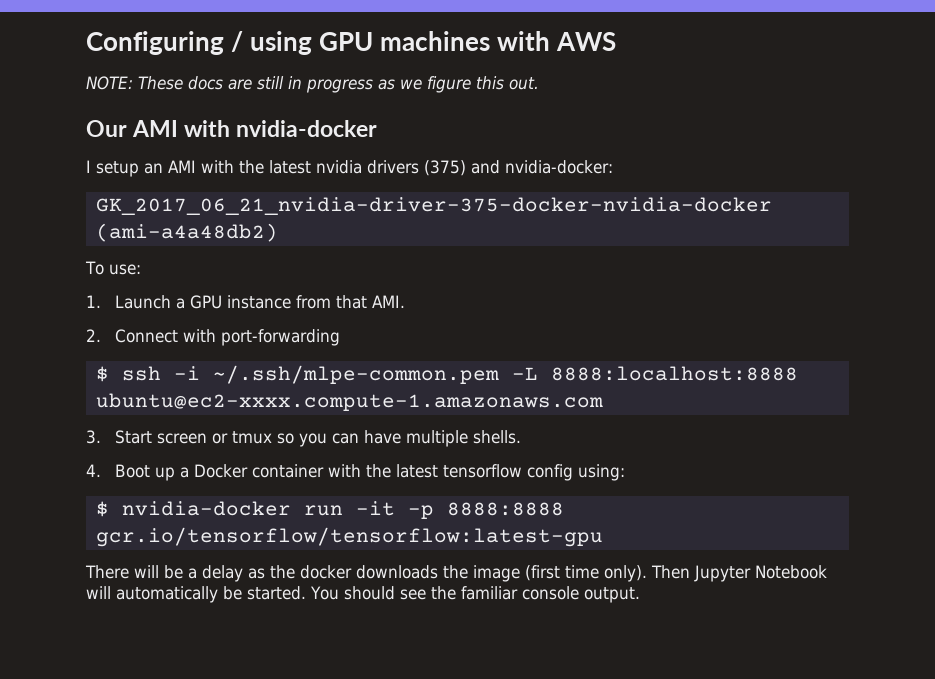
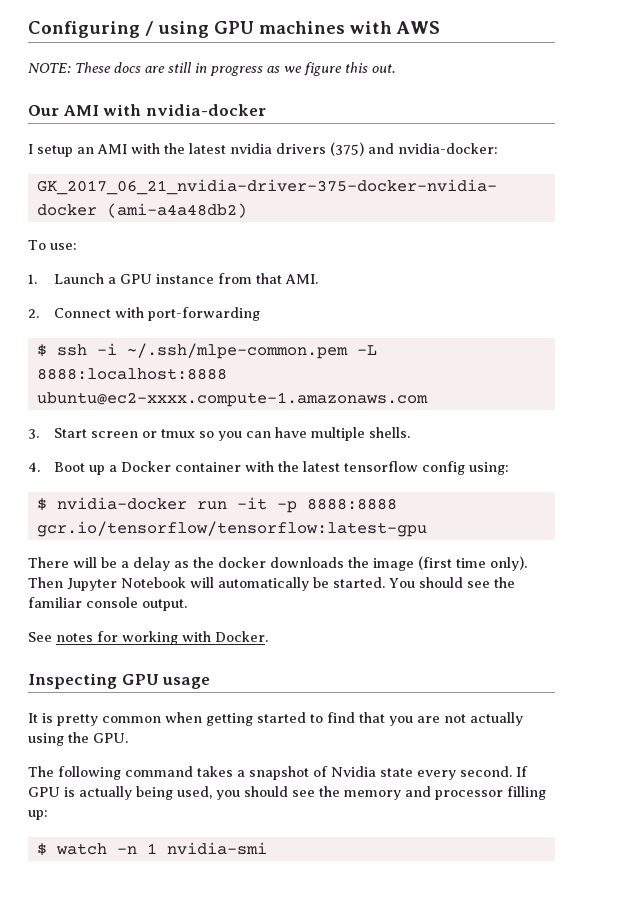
(640, 595) none -> [28,631,268,645] [28,673,211,689] [28,712,523,726] [28,732,128,746] [28,766,528,780] [28,786,546,800] [28,810,48,820] [36,842,267,856] // See notes for working with Docker. // Inspecting GPU usage // It is pretty common when getting started to find that you are not actually using the GPU. // The following command takes a snapshot of Nvidia state every second. If GPU is actually being used, you should see the memory and processor filling up: // $ watch -n 1 nvidia-smi

